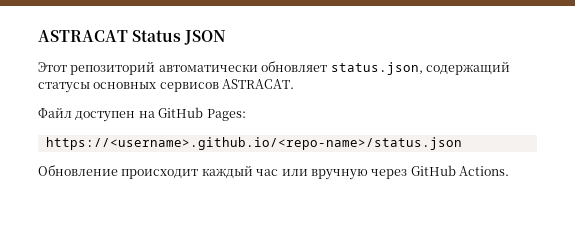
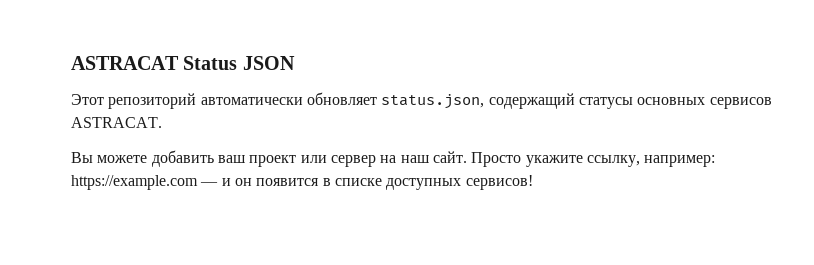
[38,107,246,122] [45,137,462,150] [38,165,509,180] Файл доступен на GitHub Pages: // https://<username>.github.io/<repo-name>/status.json // Обновление происходит каждый час или вручную через GitHub Actions. -> [71,150,716,167] [71,175,533,190] Вы можете добавить ваш проект или сервер на наш сайт. Просто укажите ссылку, например: https://example.com — и он появится в списке доступных сервисов!

